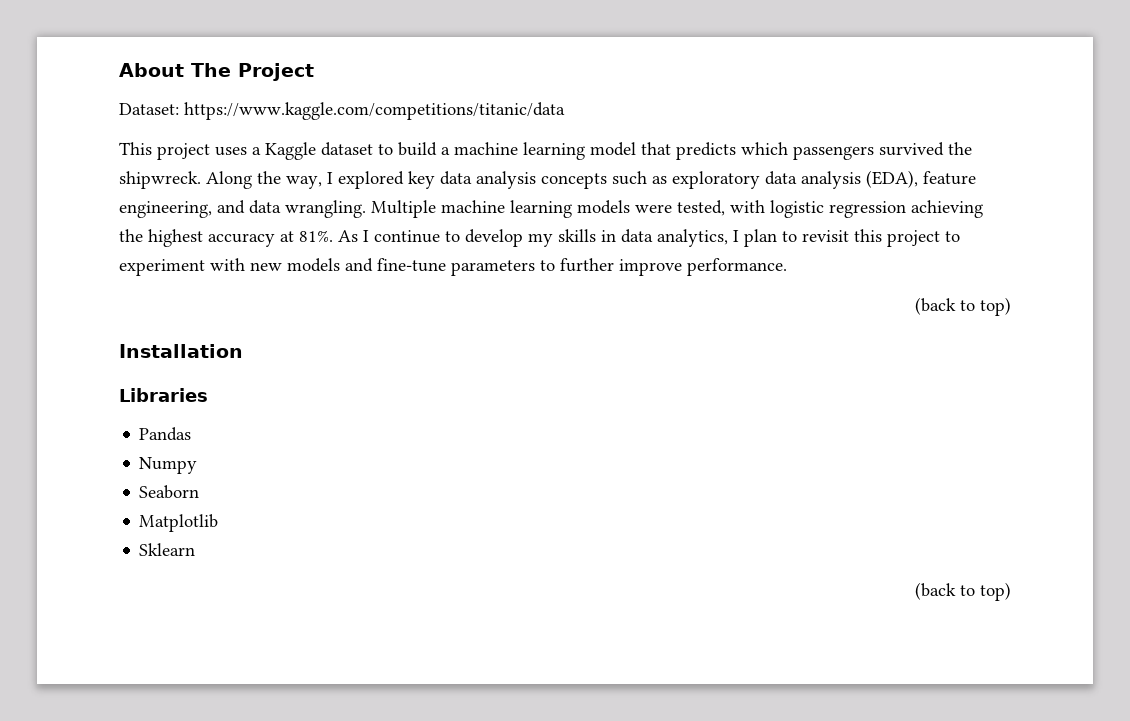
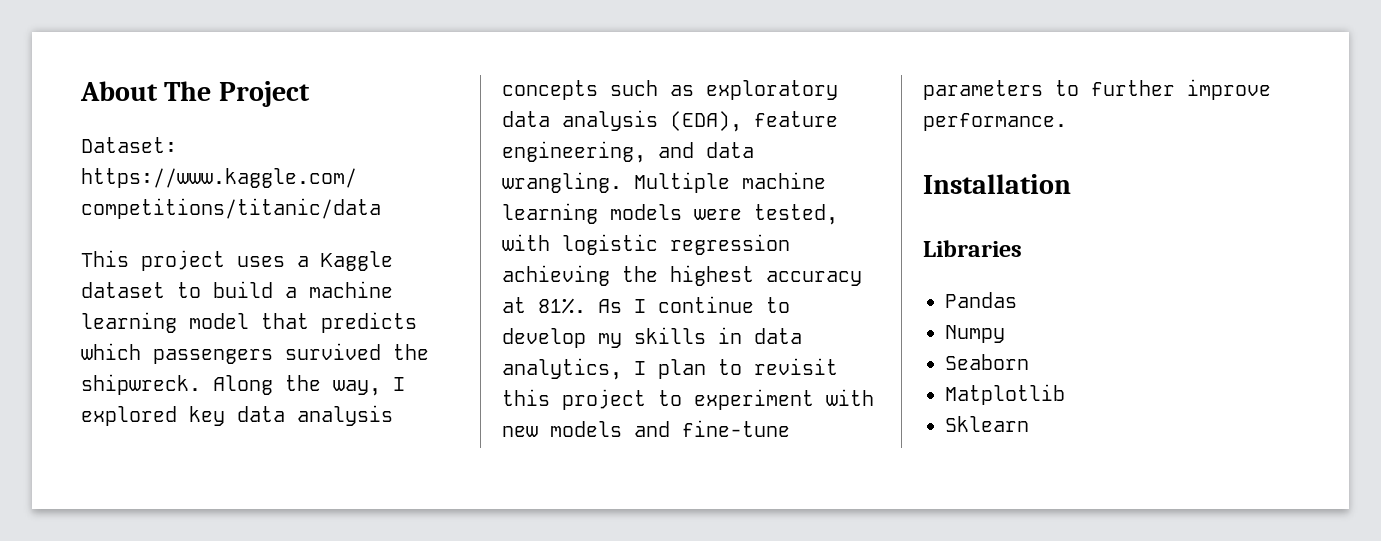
[915,297,1011,316] // (back to top) -> (1067, 122) none
[915,582,1011,601] // (back to top) -> (1029, 424) none

